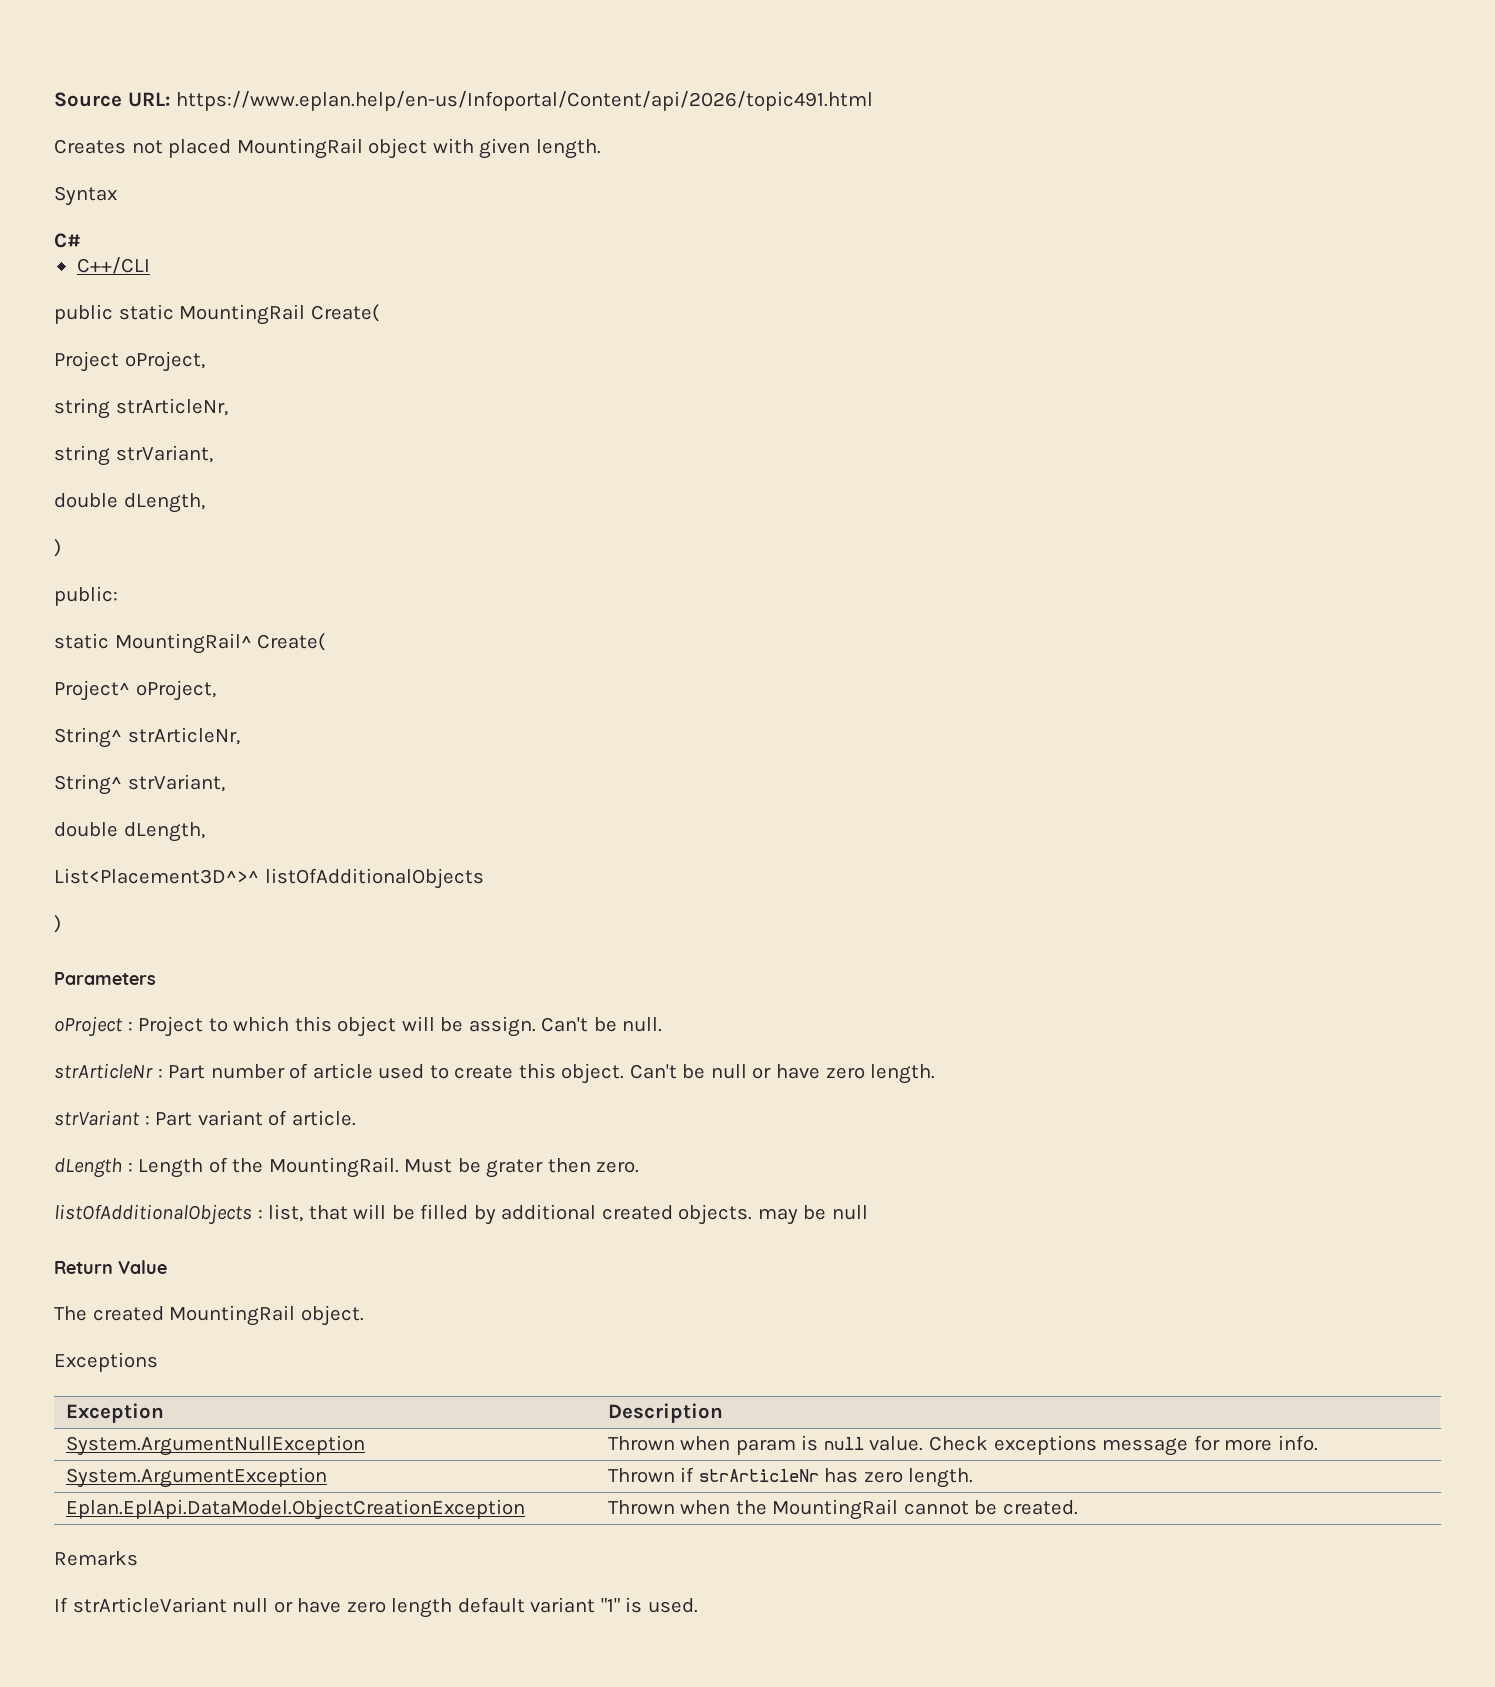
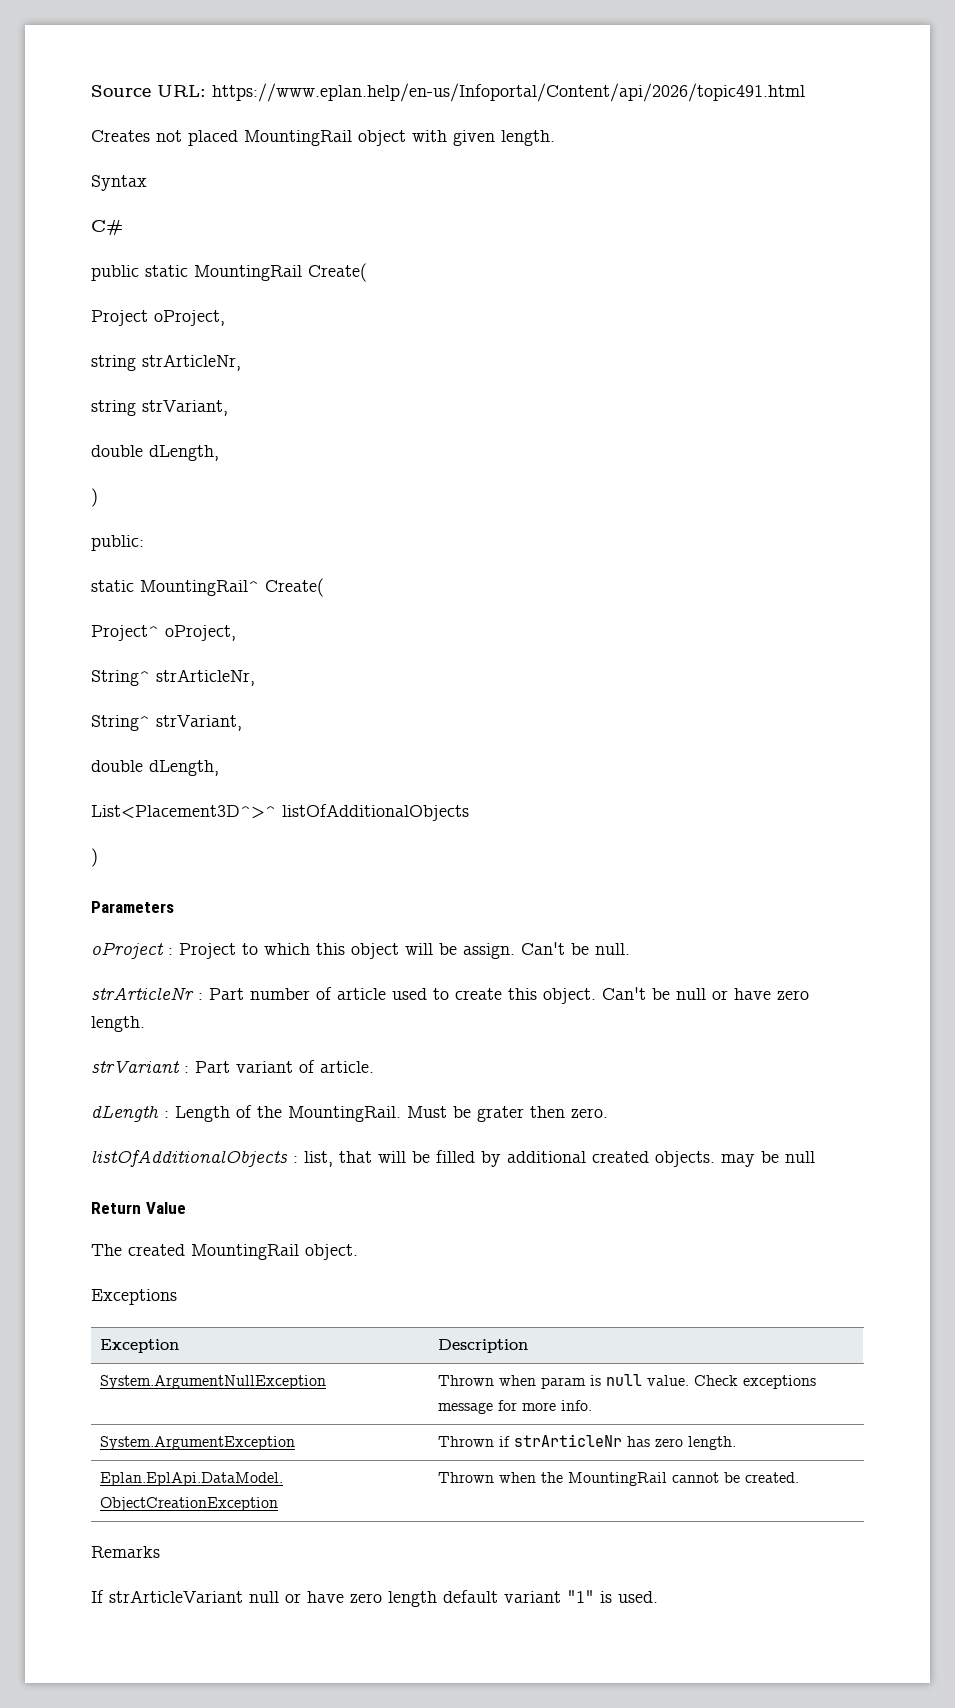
[76,257,150,274] // C++/CLI -> (123, 227) none

